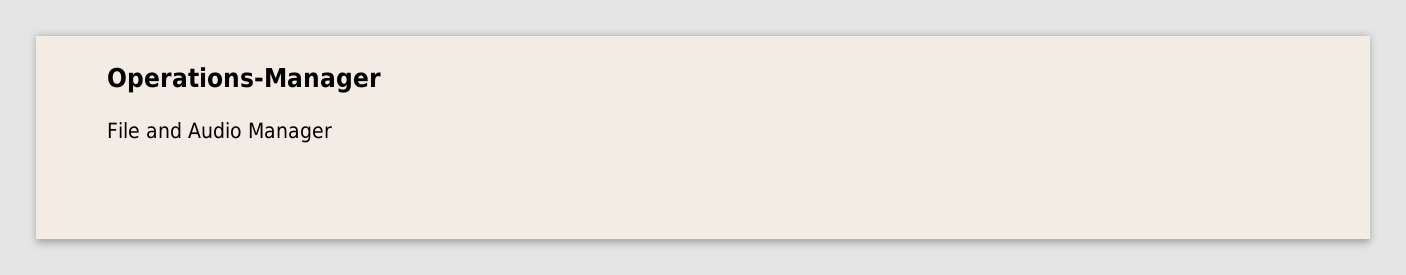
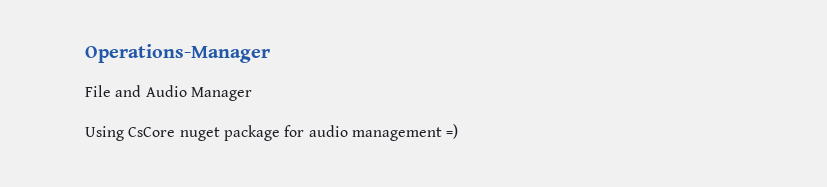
(332, 132) none -> [85,124,459,141] // Using CsCore nuget package for audio management =)

